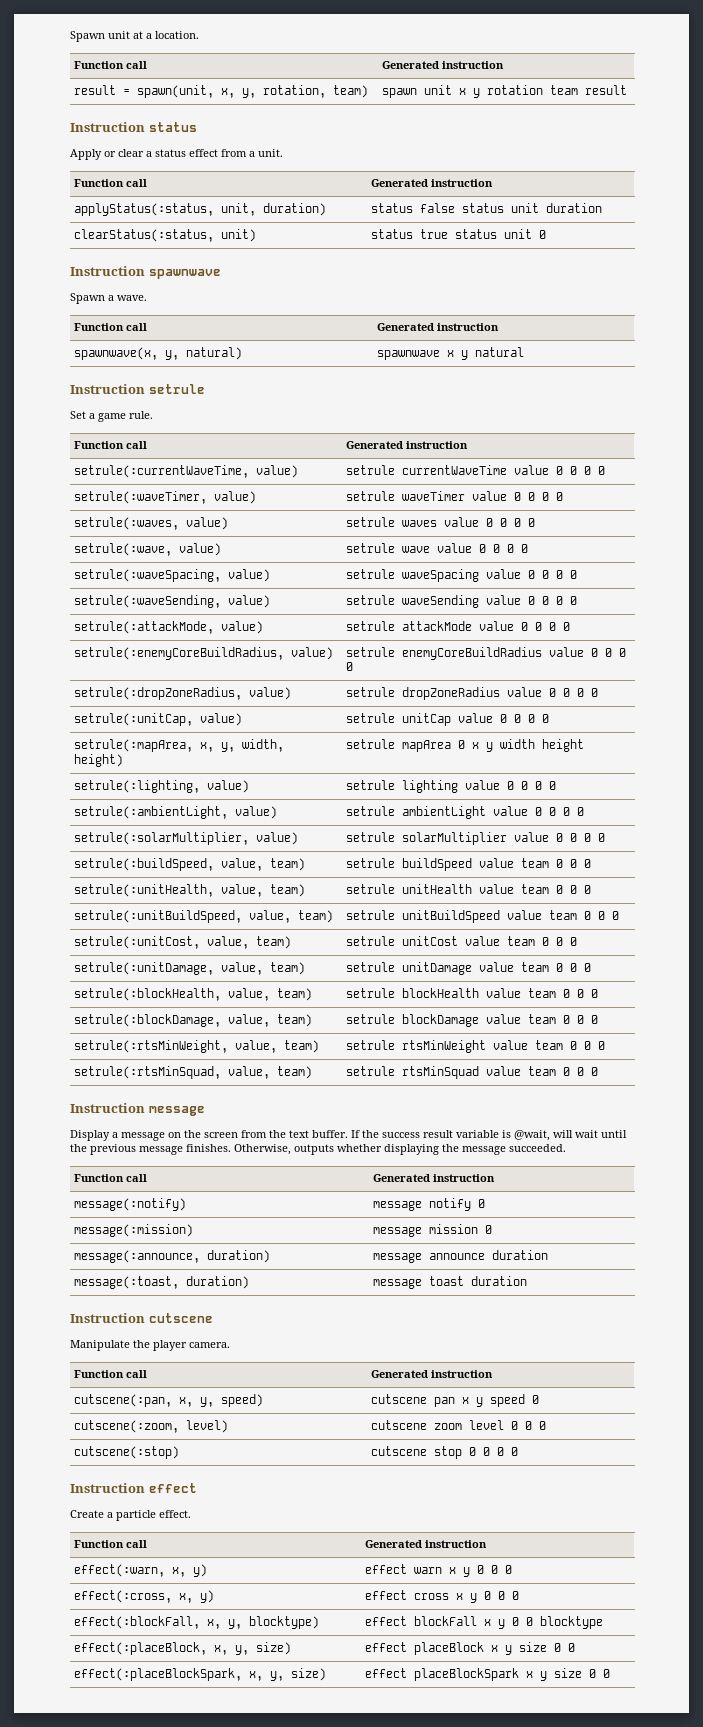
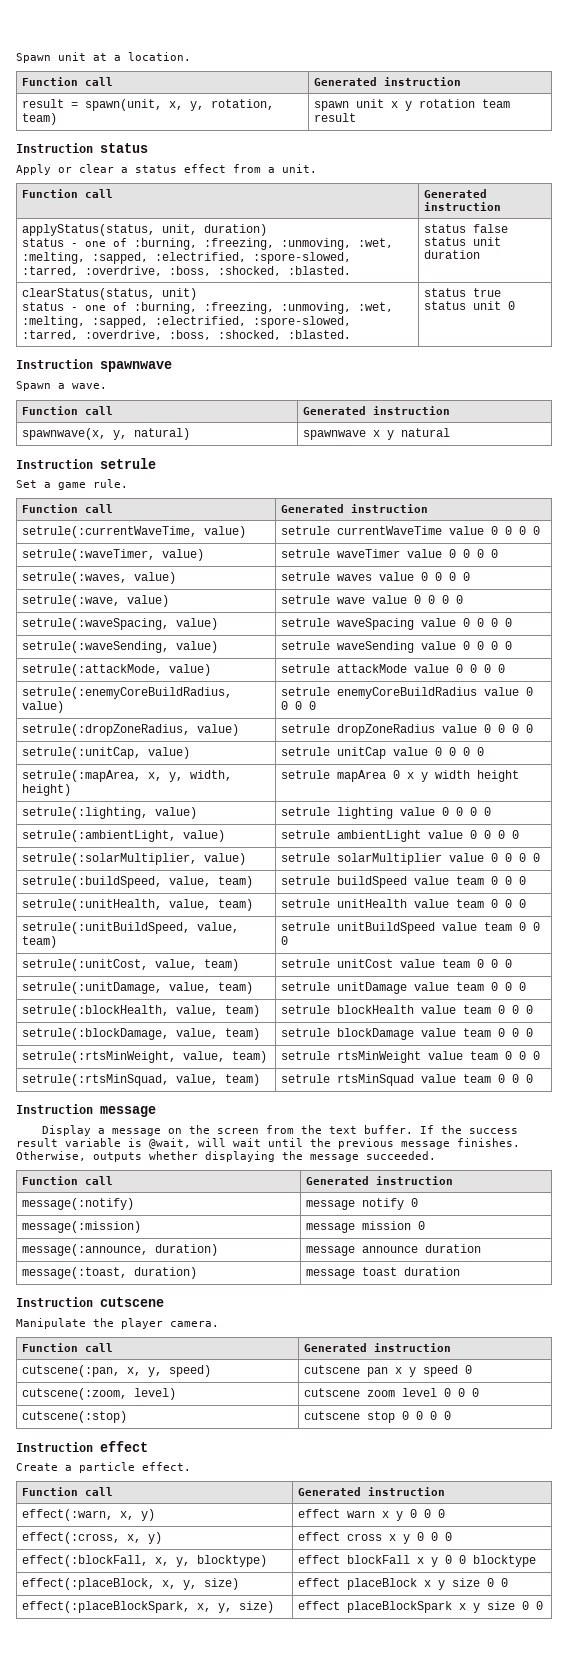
[74,203,215,216] applyStatus(:status, -> [22,224,156,236] applyStatus(status,
(327, 209) none -> [22,238,394,250] [22,252,352,264] [22,266,352,276] // status - one of :burning, :freezing, :unmoving, :wet, :melting, :sapped, :electrified, :spore-slowed, :tarred, :overdrive, :boss, :shocked, :blasted.
[74,229,215,242] clearStatus(:status, -> [22,288,156,300] clearStatus(status,
(257, 235) none -> [22,302,394,314] [22,316,352,328] [22,330,352,340] // status - one of :burning, :freezing, :unmoving, :wet, :melting, :sapped, :electrified, :spore-slowed, :tarred, :overdrive, :boss, :shocked, :blasted.

